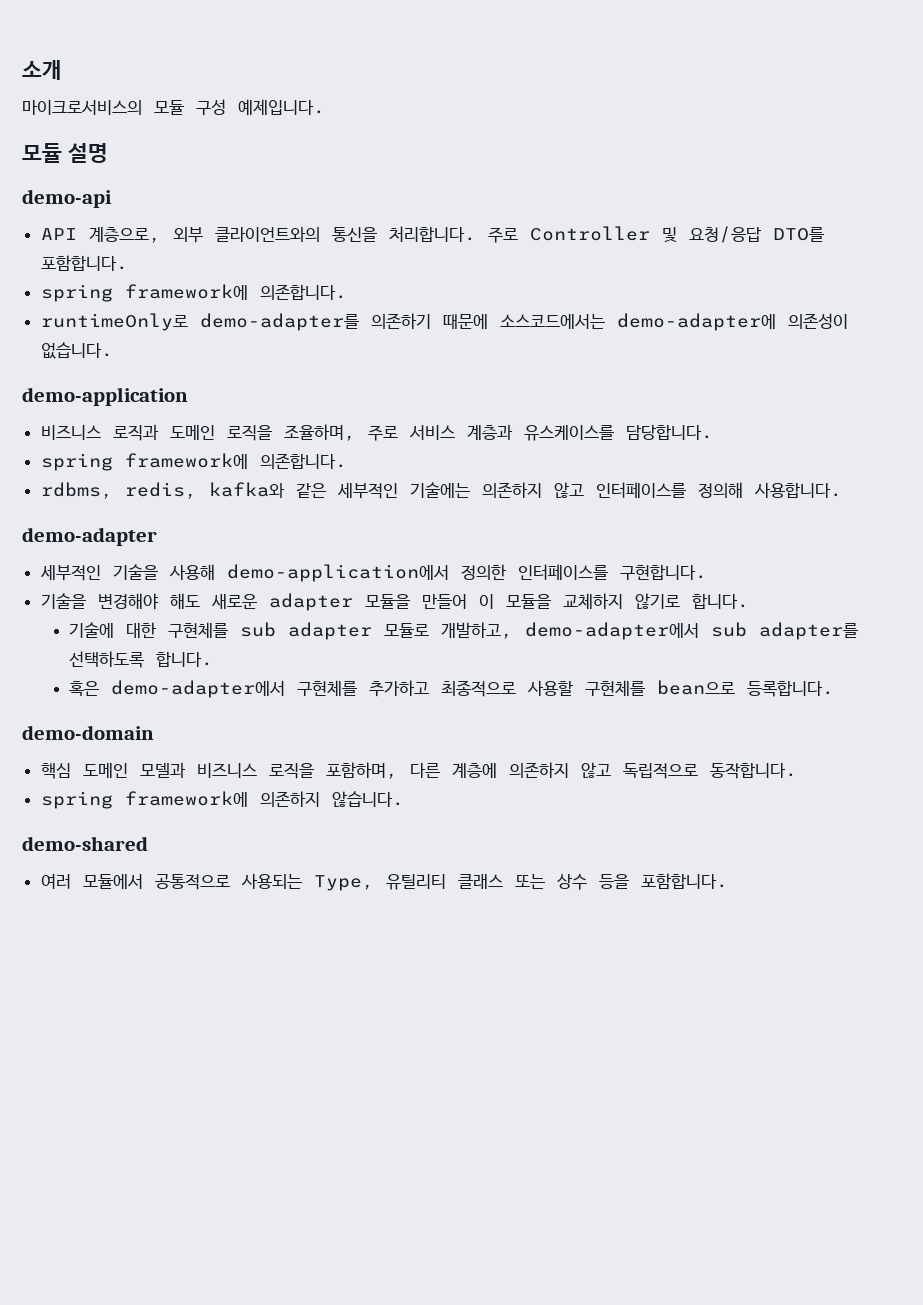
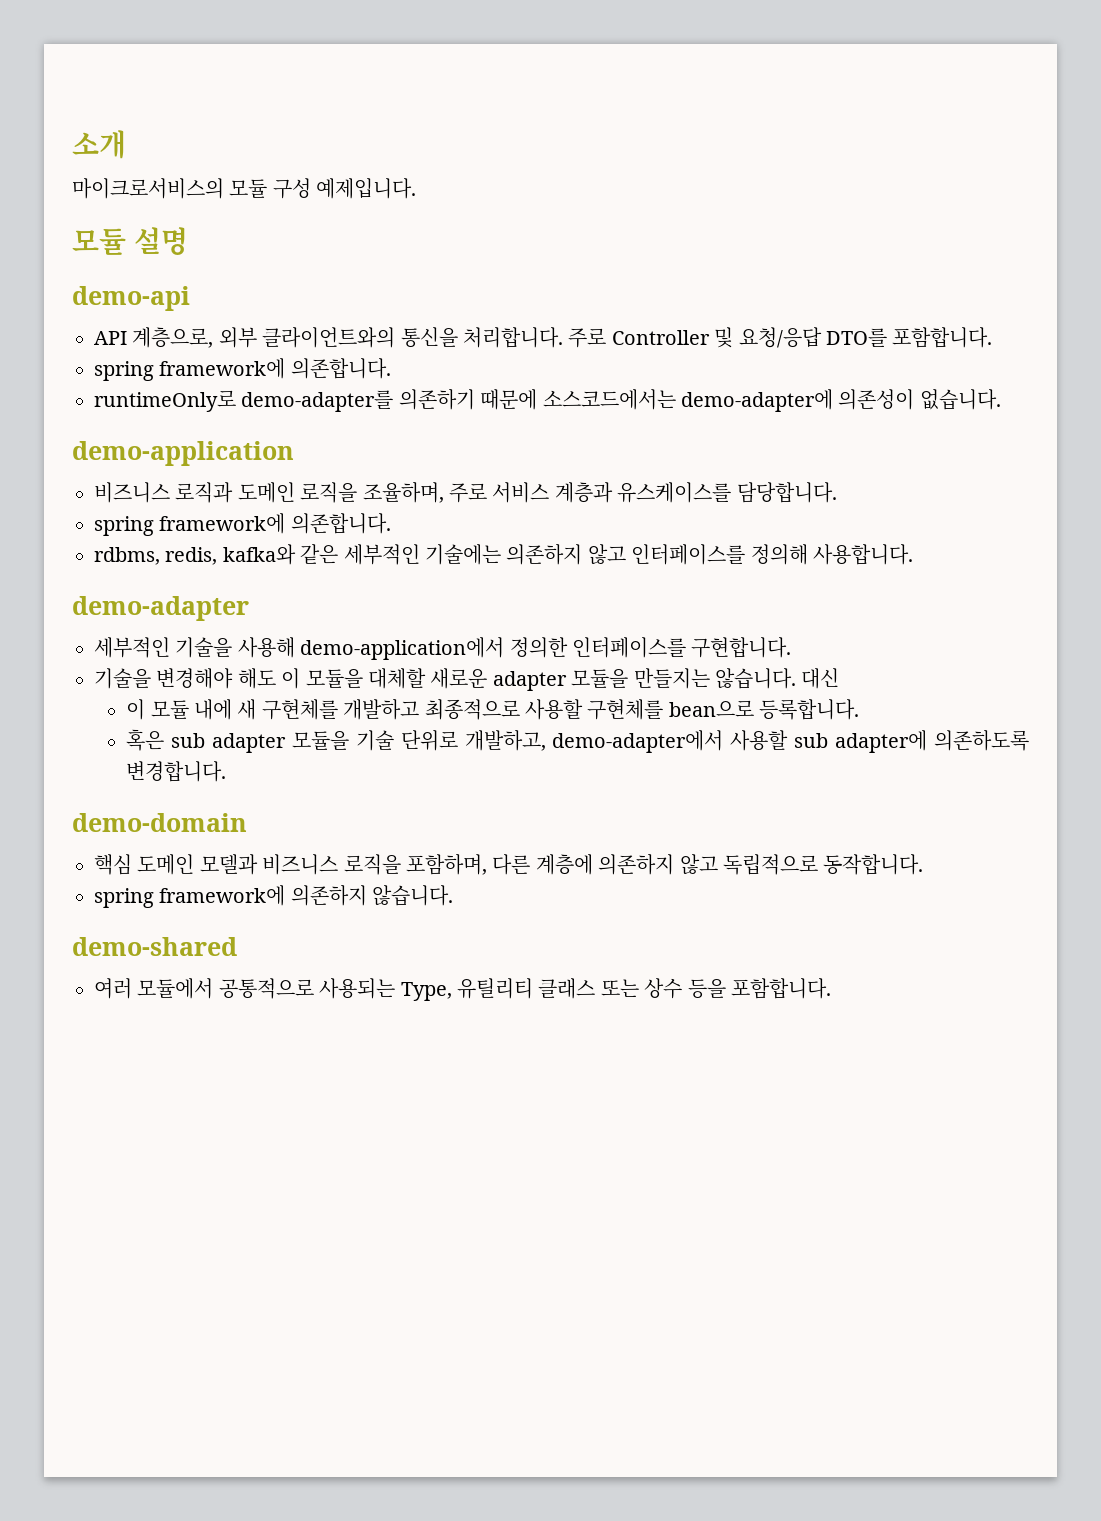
[210,593,749,611] [69,622,859,640] [69,651,214,668] [69,680,430,698] 새로운 adapter 모듈을 만들어 이 모듈을 교체하지 않기로 합니다. // 기술에 대한 구현체를 sub adapter 모듈로 개발하고, demo-adapter에서 sub adapter를 선택하도록 합니다. // 혹은 demo-adapter에서 구현체를 추가하고 -> [281,668,840,691] [126,699,420,720] 이 모듈을 대체할 새로운 adapter 모듈을 만들지는 않습니다. 대신 // 이 모듈 내에 새 구현체를 개발하고
(835, 688) none -> [126,729,1030,753] [126,761,227,782] // 혹은 sub adapter 모듈을 기술 단위로 개발하고, demo-adapter에서 사용할 sub adapter에 의존하도록 변경합니다.

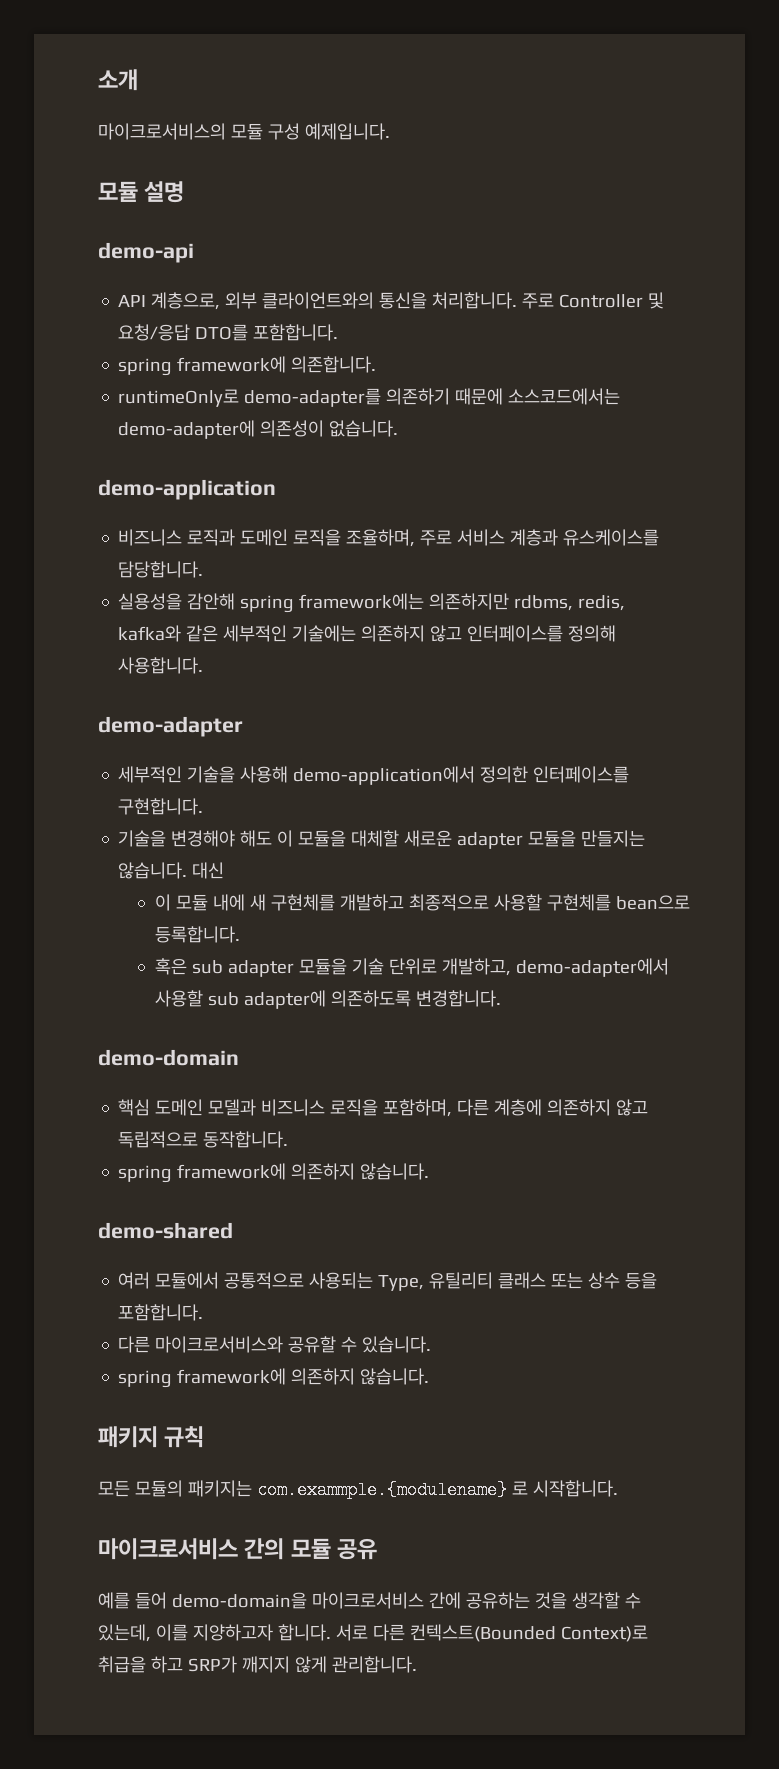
[94,513,391,536] spring framework에 의존합니다. // -> [118,593,510,613] 실용성을 감안해 spring framework에는 의존하지만
(831, 988) none -> [118,1336,432,1353] [118,1368,430,1388] [98,1426,205,1448] [98,1480,618,1499] [98,1538,378,1560] [98,1592,641,1609] [98,1624,648,1642] [98,1656,417,1673] // 다른 마이크로서비스와 공유할 수 있습니다. // spring framework에 의존하지 않습니다. // 패키지 규칙 // 모든 모듈의 패키지는 com.exammple.{modulename} 로 시작합니다. // 마이크로서비스 간의 모듈 공유 // 예를 들어 demo-domain을 마이크로서비스 간에 공유하는 것을 생각할 수 있는데, 이를 지양하고자 합니다. 서로 다른 컨텍스트(Bounded Context)로 취급을 하고 SRP가 깨지지 않게 관리합니다.

